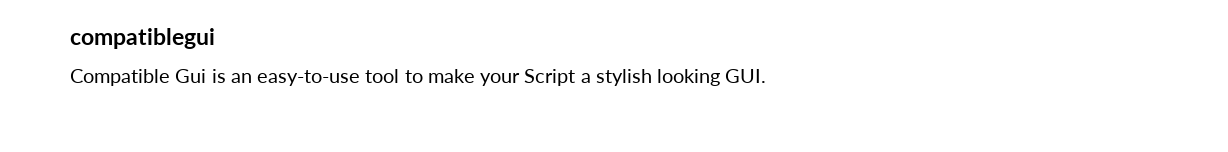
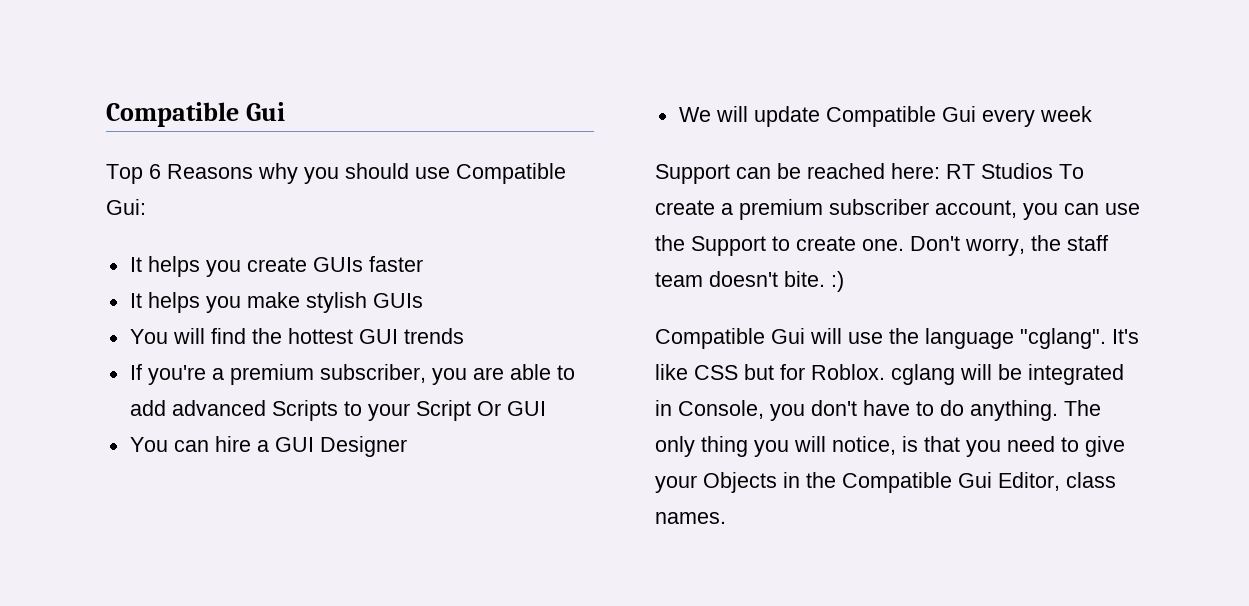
[70,28,215,49] [70,69,767,86] compatiblegui // Compatible Gui is an easy-to-use tool to make your Script a stylish looking GUI. -> [106,102,285,127] [106,163,566,184] [106,199,146,215] [129,256,423,277] [129,292,423,313] [129,328,464,344] [129,364,575,385] [129,400,546,421] [129,436,407,457] [678,106,1092,127] [655,163,1084,184] [655,199,1140,220] [655,235,1108,256] [655,271,844,292] [655,328,1139,349] [655,364,1124,385] [655,400,1101,421] [655,436,1125,457] [655,472,1116,493] [655,512,726,524] Compatible Gui // Top 6 Reasons why you should use Compatible Gui: // It helps you create GUIs faster // It helps you make stylish GUIs // You will find the hottest GUI trends // If you're a premium subscriber, you are able to add advanced Scripts to your Script Or GUI // You can hire a GUI Designer // We will update Compatible Gui every week // Support can be reached here: RT Studios To create a premium subscriber account, you can use the Support to create one. Don't worry, the staff team doesn't bite. :) // Compatible Gui will use the language "cglang". It's like CSS but for Roblox. cglang will be integrated in Console, you don't have to do anything. The only thing you will notice, is that you need to give your Objects in the Compatible Gui Editor, class names.

